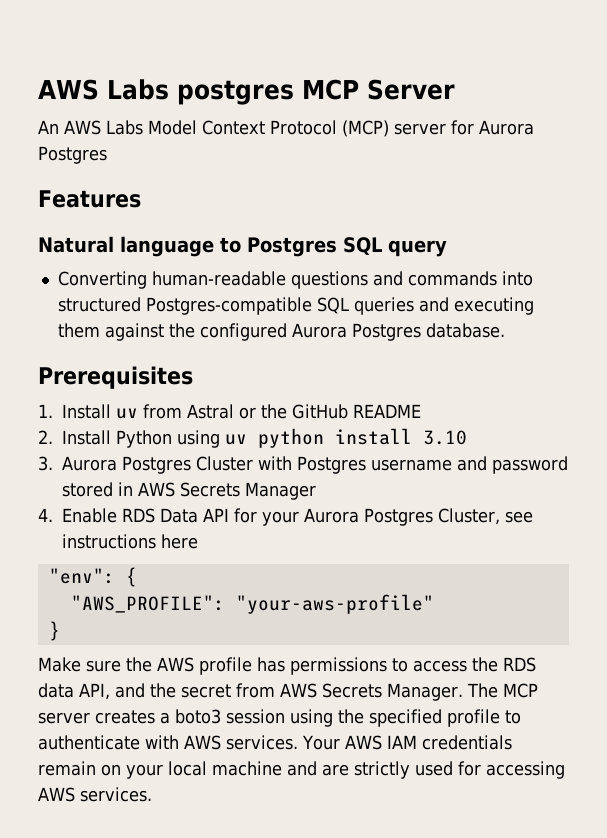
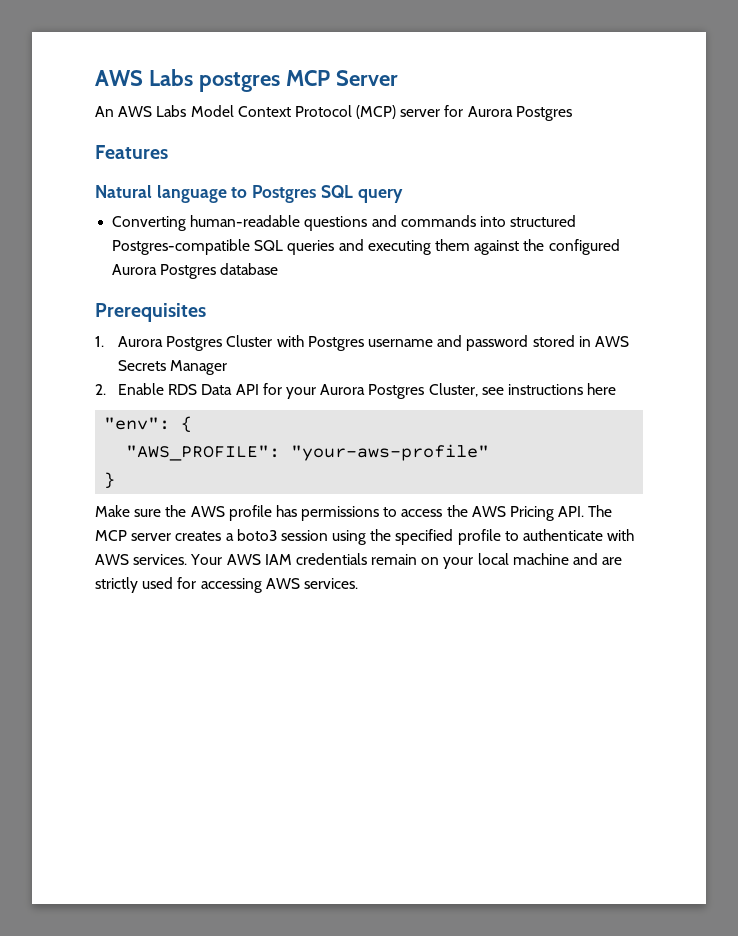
[425,323,505,338] database. -> [220,263,279,275] database
[62,404,422,419] [38,428,468,448] [38,456,53,471] Install uv from Astral or the GitHub README // 2. Install Python using uv python install 3.10 // 3. -> (104, 341) none
[38,508,53,522] 4. -> [95,384,106,395] 2.
[502,657,536,672] [38,683,463,701] RDS data API, and the secret from AWS Secrets Manager. -> [471,506,585,521] AWS Pricing API.

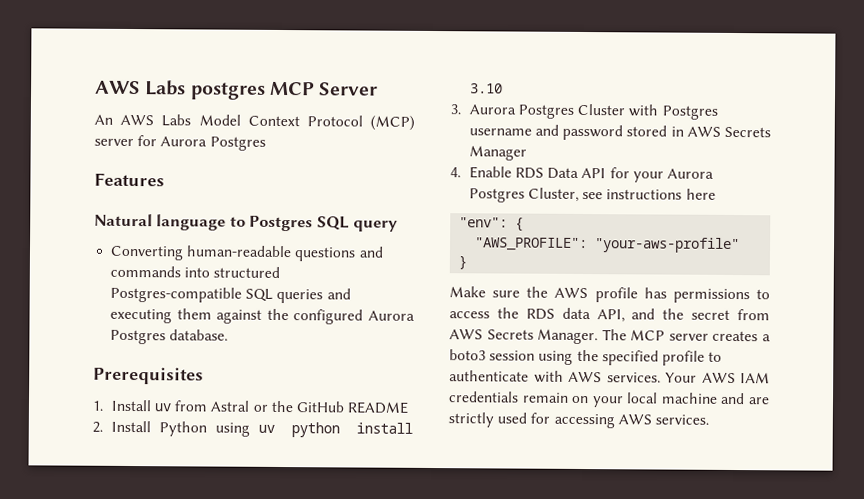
[220,263,279,275] database -> [169,329,229,341] database.
(104, 341) none -> [110,399,409,414] [92,420,413,438] [469,83,503,94] [450,104,461,115] Install uv from Astral or the GitHub README // 2. Install Python using uv python install 3.10 // 3.
[95,384,106,395] 2. -> [450,167,461,178] 4.
[471,506,585,521] AWS Pricing API. -> [525,307,770,323] [449,328,599,345] RDS data API, and the secret from AWS Secrets Manager.

